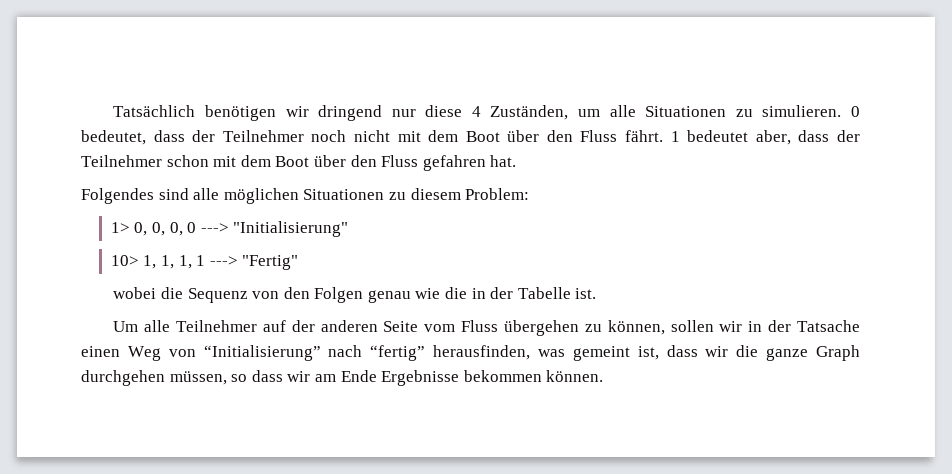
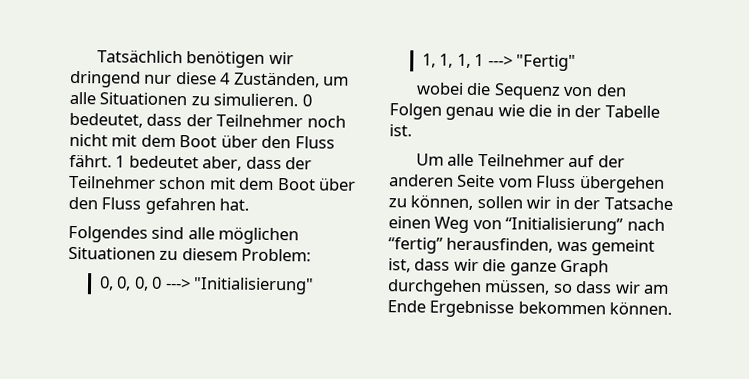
[110,222,130,233] 1> -> (312, 255) none
[110,255,139,266] 10> -> (315, 286) none

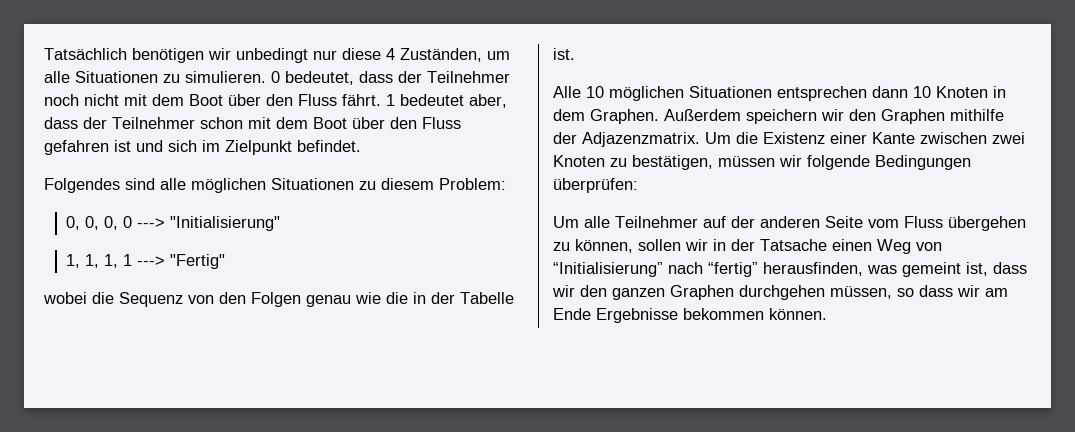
[70,70,141,88] dringend -> [236,48,308,63] unbedingt
[219,198,250,211] hat. -> [114,140,361,155] ist und sich im Zielpunkt befindet.
(412, 130) none -> [553,86,1006,101] [553,109,1004,124] [553,132,1025,147] [553,155,971,170] [553,178,638,193] // Alle 10 möglichen Situationen entsprechen dann 10 Knoten in dem Graphen. Außerdem speichern wir den Graphen mithilfe der Adjazenzmatrix. Um die Existenz einer Kante zwischen zwei Knoten zu bestätigen, müssen wir folgende Bedingungen überprüfen:
[482,259,610,277] die ganze Graph -> [580,285,734,300] den ganzen Graphen

